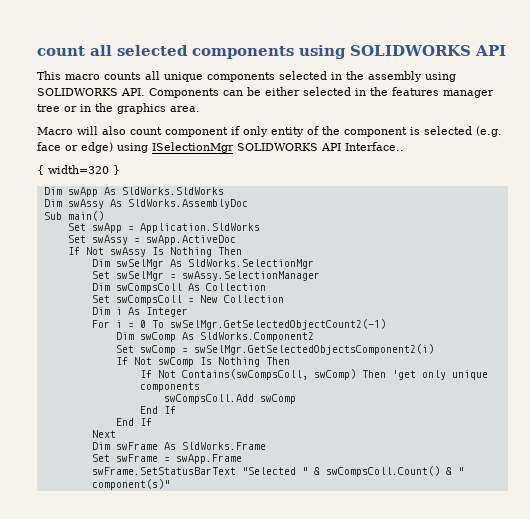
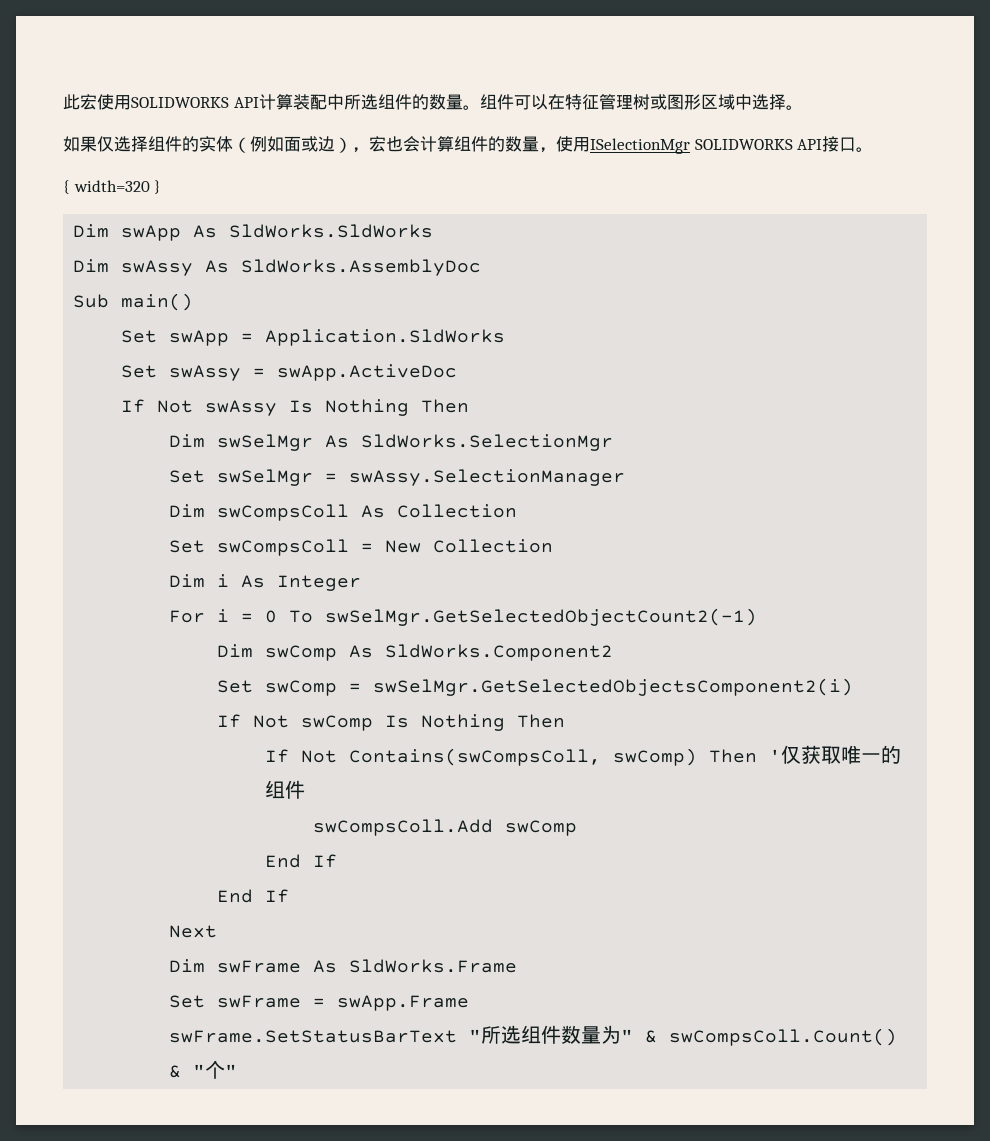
[37,45,506,59] [37,71,456,82] [37,87,494,98] [37,103,200,114] [37,126,502,137] [37,142,148,153] count all selected components using SOLIDWORKS API // This macro counts all unique components selected in the assembly using SOLIDWORKS API. Components can be either selected in the features manager tree or in the graphics area. // Macro will also count component if only entity of the component is selected (e.g. face or edge) using -> [63,94,803,110] [63,136,590,153] 此宏使用SOLIDWORKS API计算装配中所选组件的数量。组件可以在特征管理树或图形区域中选择。 // 如果仅选择组件的实体（例如面或边），宏也会计算组件的数量，使用
[345,142,404,151] Interface.. -> [822,136,874,152] 接口。
[391,370,488,380] [139,382,200,392] 'get only unique components -> [769,745,902,764] [265,780,306,799] '仅获取唯一的组件
[241,467,296,475] "Selected -> [469,1025,622,1044] "所选组件数量为
[91,479,170,490] component(s)" -> [205,1060,238,1079] 个"

